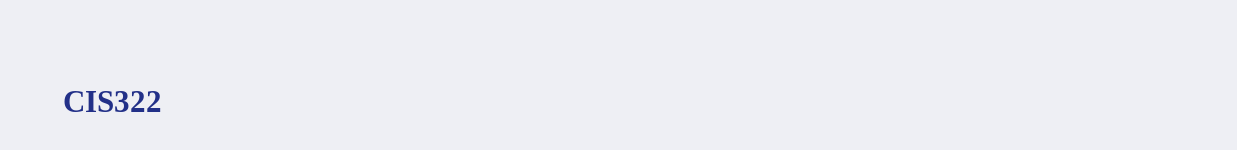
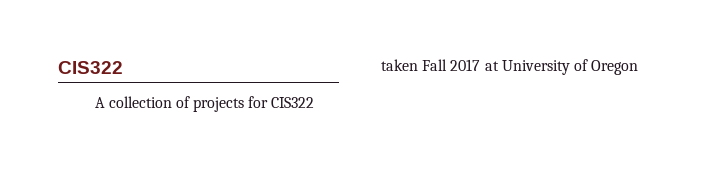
[63,91,162,112] CIS322 -> [58,61,123,74] [94,96,315,112] [381,59,639,75] CIS322 // A collection of projects for CIS322 taken Fall 2017 at University of Oregon

